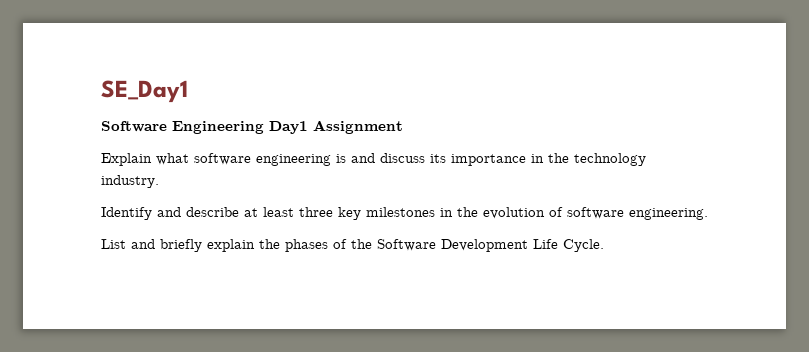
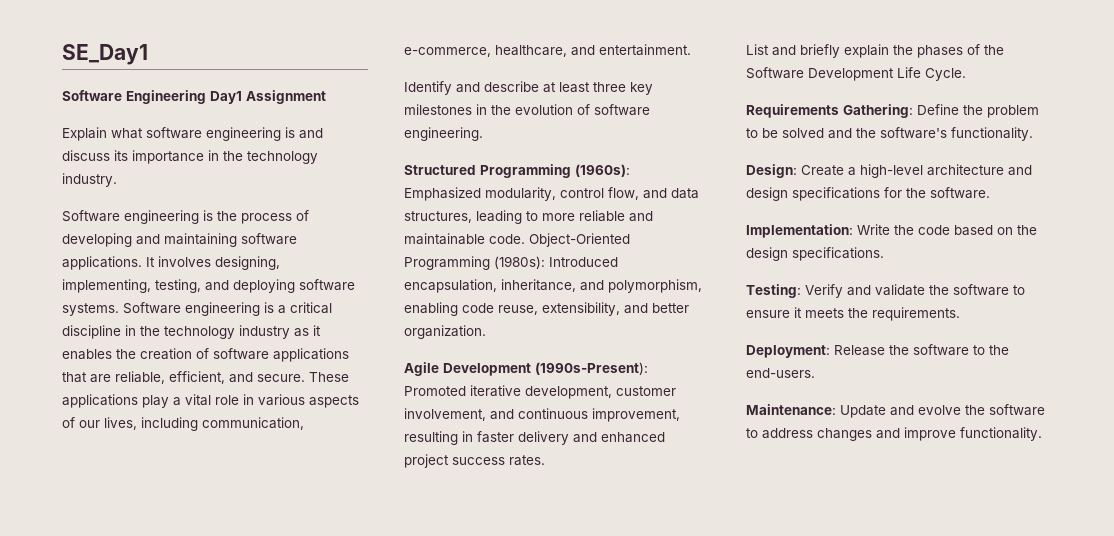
(159, 181) none -> [62,210,309,224] [62,233,297,247] [62,256,280,270] [62,279,355,293] [62,302,332,316] [62,325,321,339] [62,348,349,362] [62,371,349,384] [62,394,359,408] [62,417,304,431] [404,44,691,57] // Software engineering is the process of developing and maintaining software applications. It involves designing, implementing, testing, and deploying software systems. Software engineering is a critical discipline in the technology industry as it enables the creation of software applications that are reliable, efficient, and secure. These applications play a vital role in various aspects of our lives, including communication, e-commerce, healthcare, and entertainment.
(708, 214) none -> [404,164,630,178] [404,187,699,201] [404,210,653,224] [404,233,630,247] [404,256,618,270] [404,279,702,293] [404,302,689,316] [404,325,486,339] [404,362,648,376] [404,385,676,399] [404,408,680,422] [404,431,665,445] [404,454,545,468] // Structured Programming (1960s): Emphasized modularity, control flow, and data structures, leading to more reliable and maintainable code. Object-Oriented Programming (1980s): Introduced encapsulation, inheritance, and polymorphism, enabling code reuse, extensibility, and better organization. // Agile Development (1990s-Present): Promoted iterative development, customer involvement, and continuous improvement, resulting in faster delivery and enhanced project success rates.
(604, 245) none -> [746,104,1039,118] [746,127,1033,141] [746,164,1032,178] [746,187,990,201] [746,224,1037,238] [746,247,884,261] [746,284,1025,298] [746,307,960,321] [746,344,1009,358] [746,368,815,378] [746,404,1045,418] [746,427,1042,441] // Requirements Gathering: Define the problem to be solved and the software's functionality. // Design: Create a high-level architecture and design specifications for the software. // Implementation: Write the code based on the design specifications. // Testing: Verify and validate the software to ensure it meets the requirements. // Deployment: Release the software to the end-users. // Maintenance: Update and evolve the software to address changes and improve functionality.

